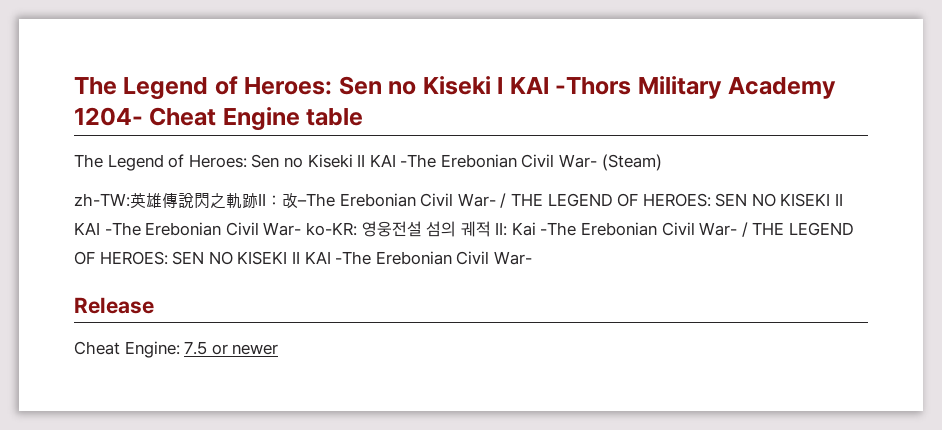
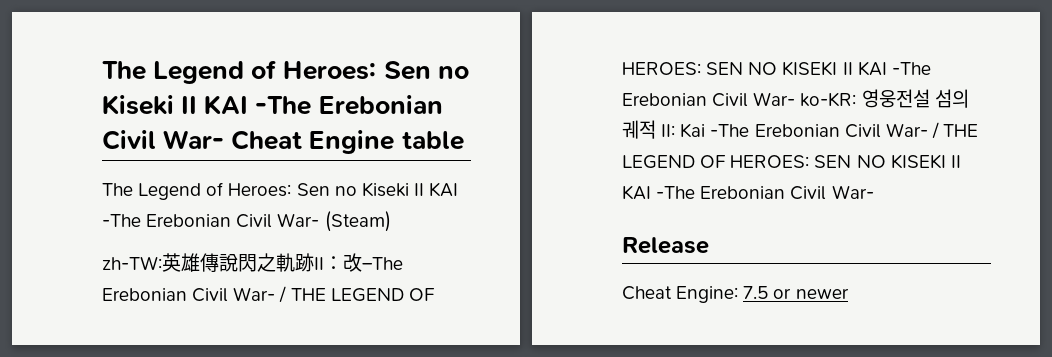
[74,76,837,100] [74,107,143,126] The Legend of Heroes: Sen no Kiseki I KAI -Thors Military Academy 1204- -> [102,60,469,84] [102,95,443,115] [102,130,225,150] The Legend of Heroes: Sen no Kiseki II KAI -The Erebonian Civil War-

